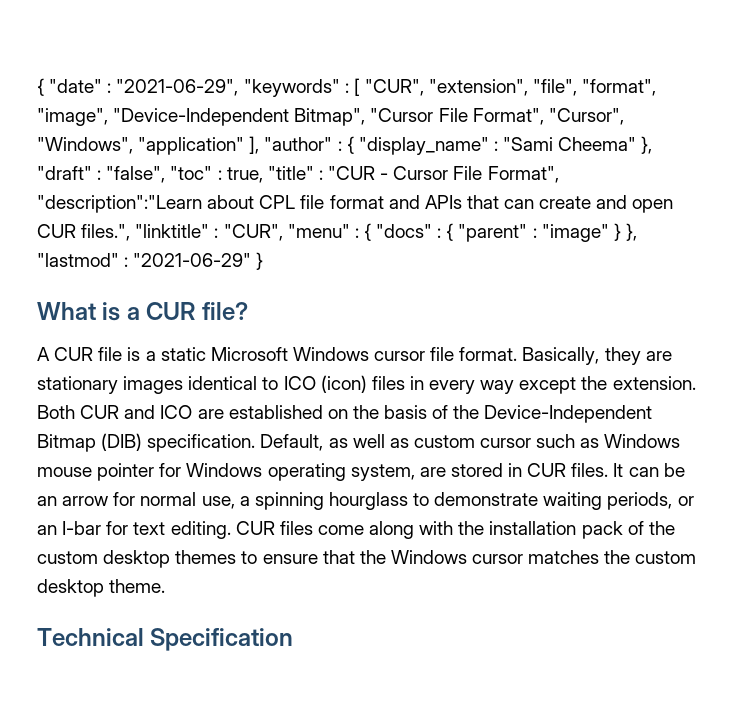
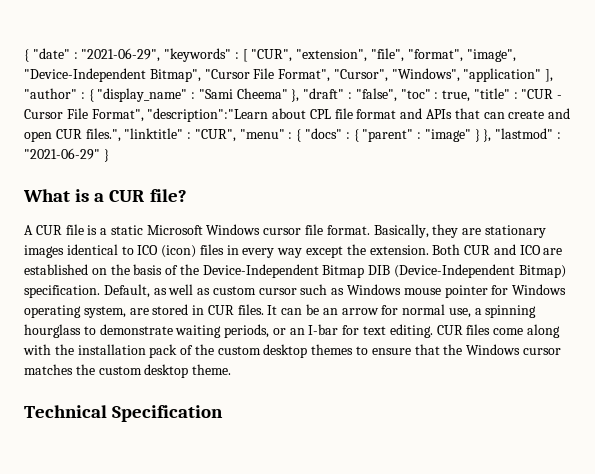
[101,433,143,451] (DIB) -> [368,264,566,278] DIB (Device-Independent Bitmap)

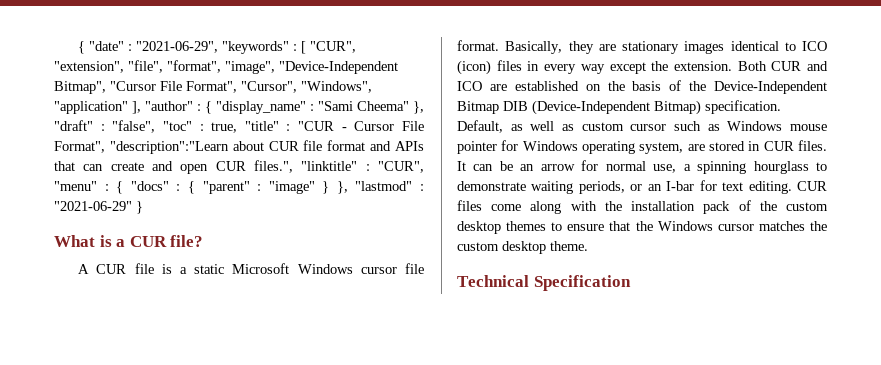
[309,109,331,119] CPL -> [268,141,299,151] CUR

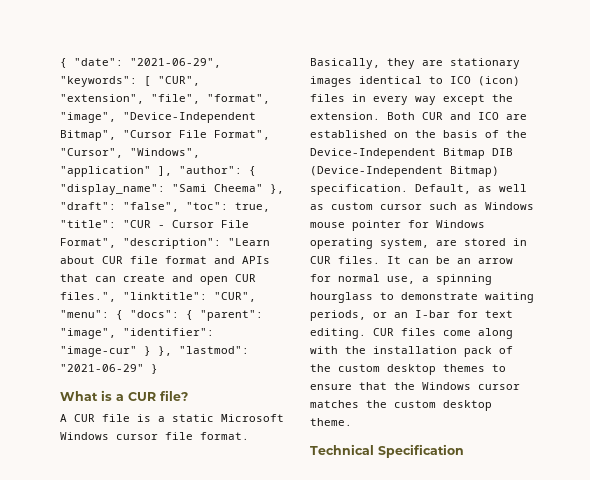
[78,41,298,54] { "date" : "2021-06-29", "keywords" : -> [60,58,221,68] [60,76,137,87] { "date": "2021-06-29", "keywords":
[145,101,424,114] [54,120,291,133] "author" : { "display_name" : "Sami Cheema" }, "draft" : "false", "toc" : true, "title" : -> [179,166,256,176] [60,184,284,195] [60,202,270,212] [60,220,116,228] "author": { "display_name": "Sami Cheema" }, "draft": "false", "toc": true, "title":
[109,141,229,154] "description":"Learn -> [123,238,270,249] "description": "Learn
[301,161,424,173] [54,181,424,194] "linktitle" : "CUR", "menu" : { "docs" : { "parent" : "image" } }, "lastmod" : -> [123,292,256,302] [60,310,263,321] [60,328,214,339] [60,346,249,357] "linktitle": "CUR", "menu": { "docs": { "parent": "image", "identifier": "image-cur" } }, "lastmod":

